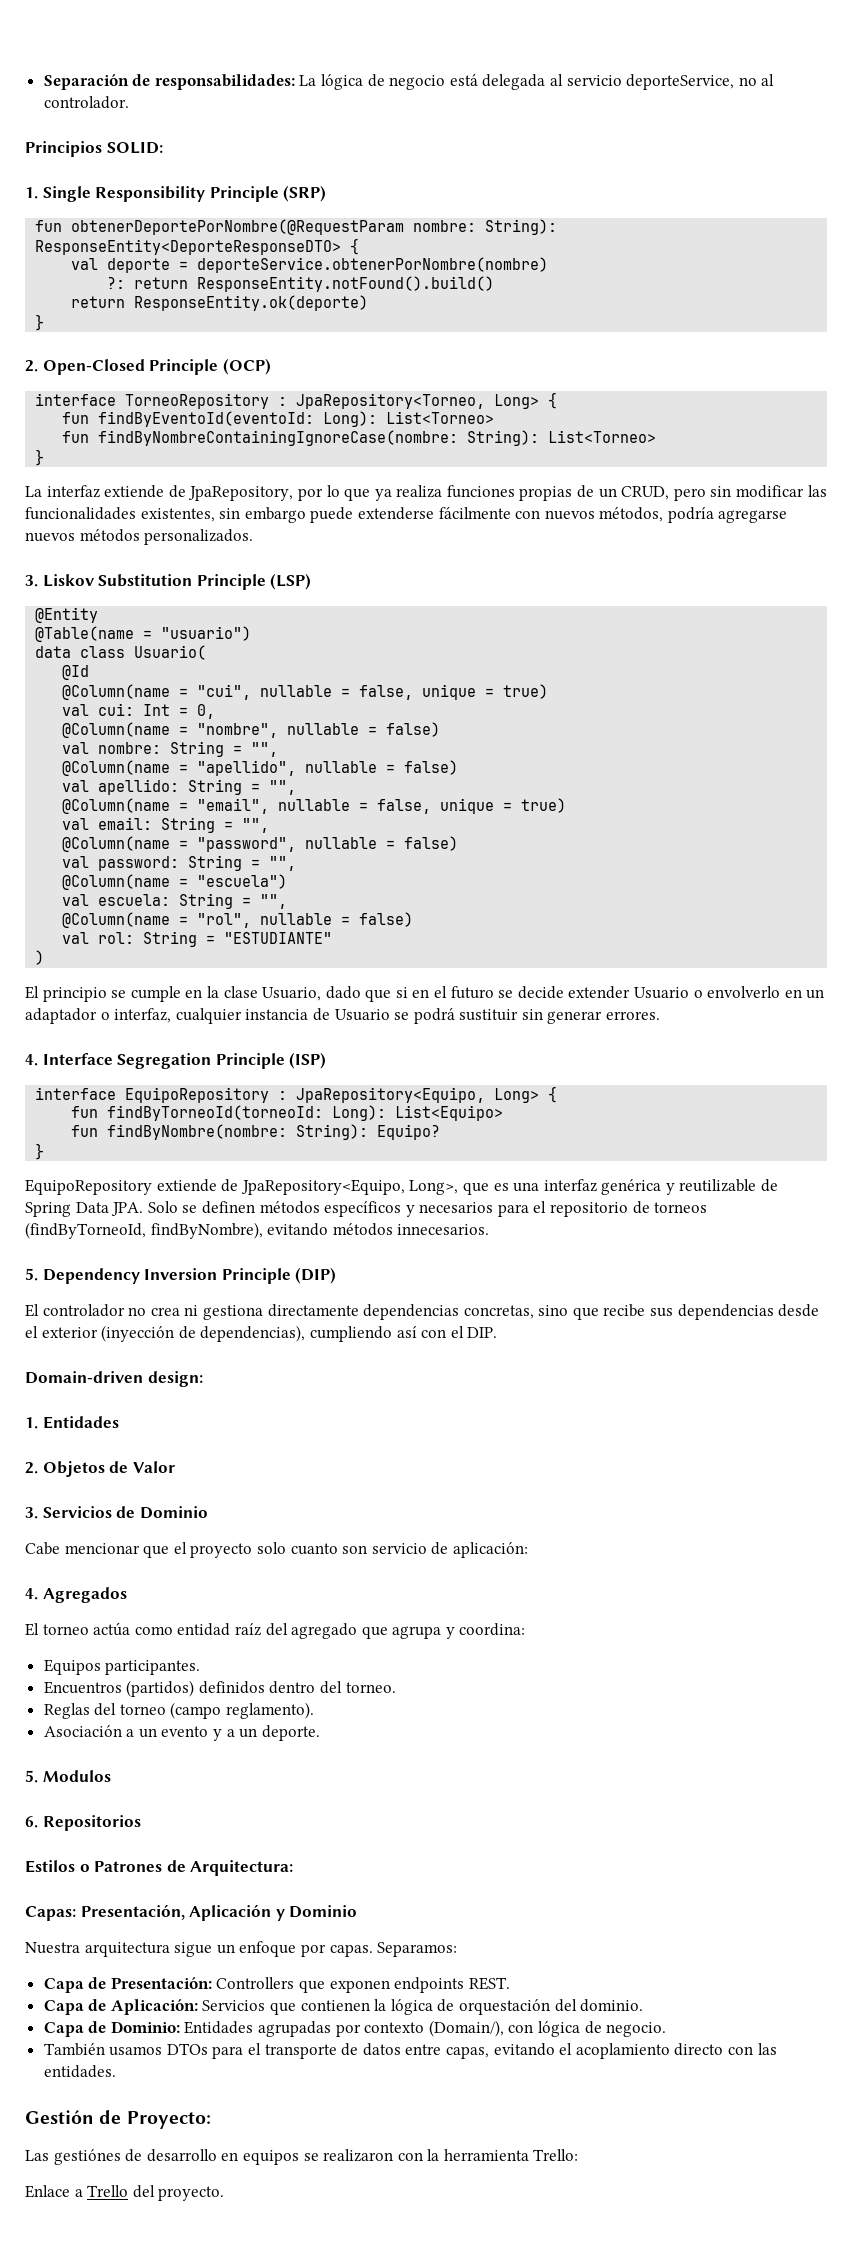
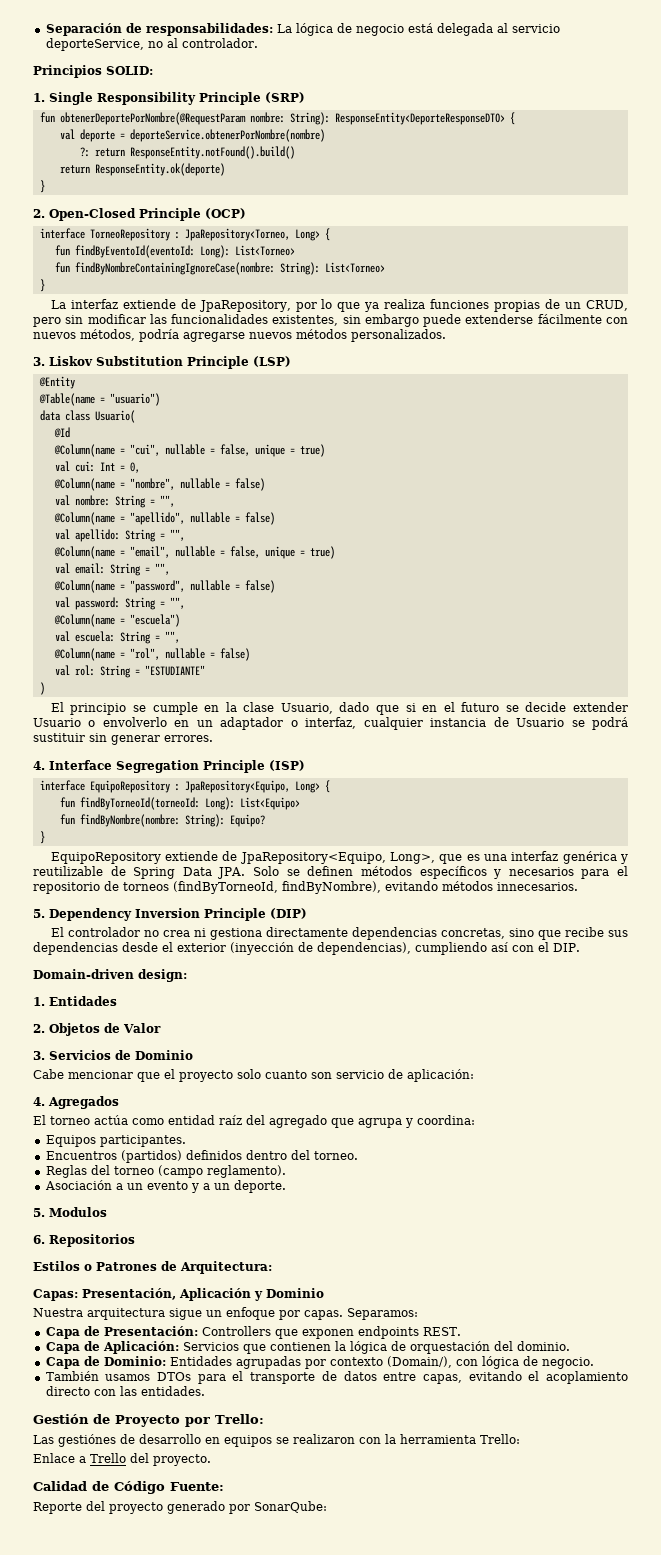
[126,2111,211,2129] Proyecto: -> [115,1414,264,1427] Proyecto por Trello:
(225, 2193) none -> [33,1481,224,1494] [33,1501,327,1514] // Calidad de Código Fuente: // Reporte del proyecto generado por SonarQube:

